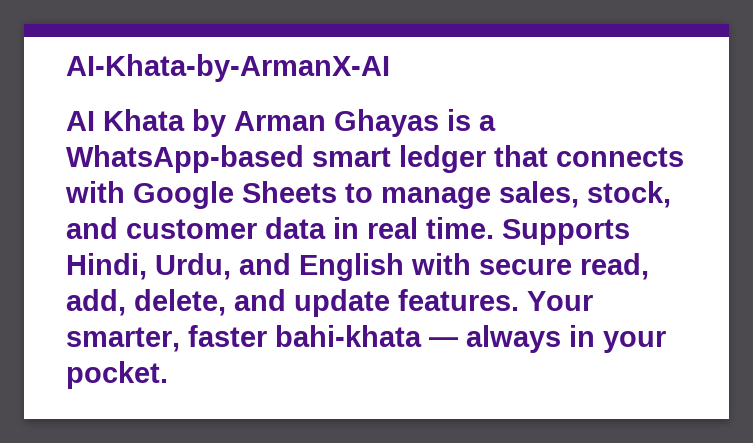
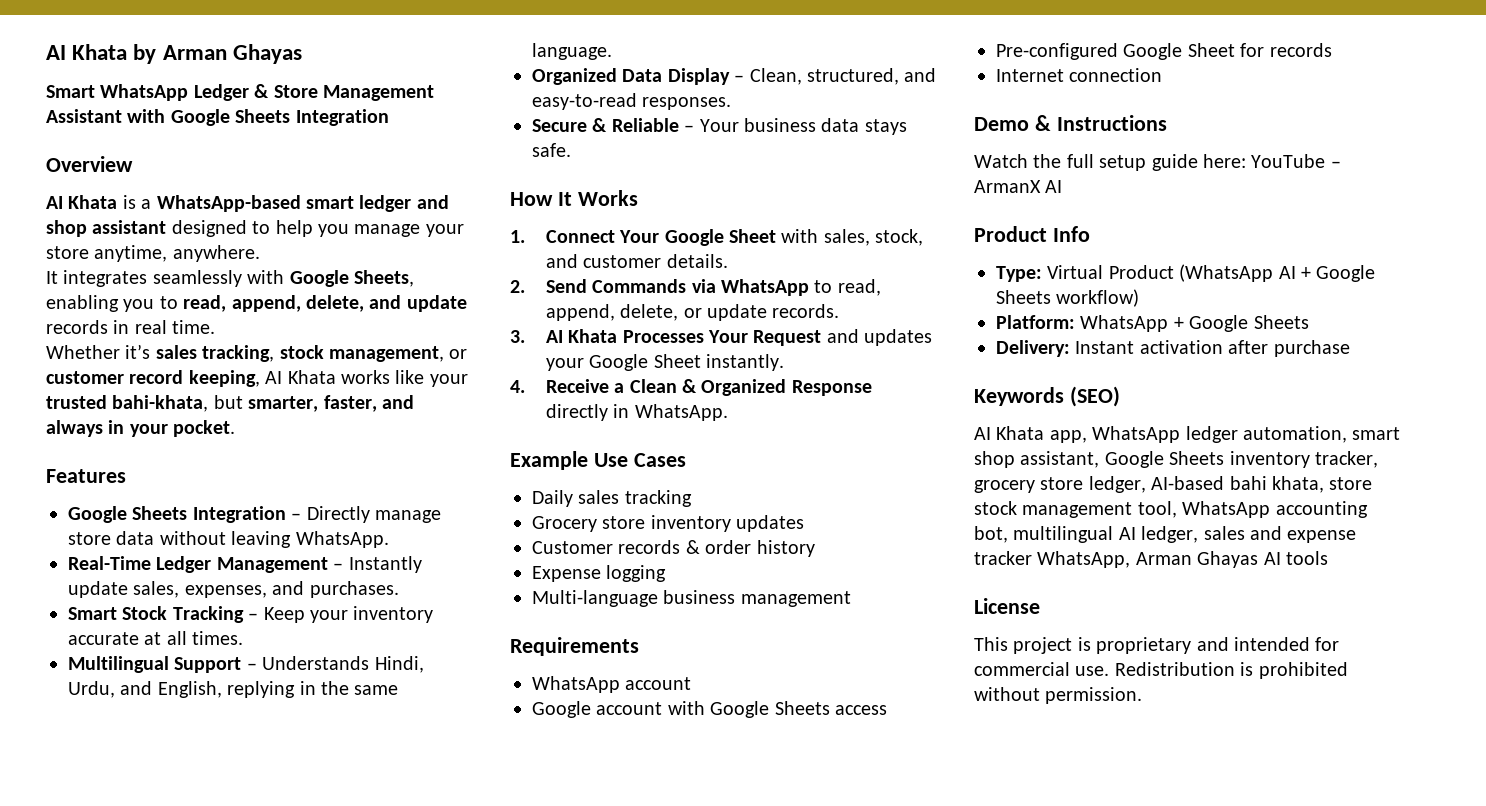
[66,54,390,82] AI-Khata-by-ArmanX-AI // -> (46, 52) none
(439, 123) none -> [46,84,434,101] [46,109,389,126] [46,156,133,172] [46,195,118,209] // Smart WhatsApp Ledger & Store Management Assistant with Google Sheets Integration // Overview // AI Khata
[494,145,684,167] [65,181,671,209] [66,217,630,245] [66,253,649,281] [66,289,593,317] [66,325,666,353] [66,361,168,389] that connects with Google Sheets to manage sales, stock, and customer data in real time. Supports Hindi, Urdu, and English with secure read, add, delete, and update features. Your smarter, faster bahi-khata — always in your pocket. -> [416,195,449,209] [46,220,464,237] [46,245,260,262] [46,270,414,287] [46,295,467,312] [46,320,216,334] [46,344,468,362] [46,370,468,387] [46,395,414,412] [46,420,236,437] [46,469,126,483] [68,506,441,523] [68,531,389,548] [68,556,422,573] [68,581,399,598] [68,606,434,623] [68,631,244,645] [68,656,424,673] [68,681,399,698] [532,43,612,60] [532,68,937,85] [532,93,732,110] [532,118,907,135] [532,143,571,157] [510,190,638,206] [510,229,924,246] [545,254,728,268] [510,279,881,296] [545,304,840,321] [510,329,933,346] [545,354,784,371] [510,379,872,396] [545,404,728,421] [510,451,686,470] [532,490,692,507] [532,515,805,532] [532,540,815,557] [532,565,667,582] [532,590,851,607] [510,637,639,656] [532,676,692,693] [532,701,887,718] [996,43,1332,60] [996,68,1163,82] [974,115,1167,131] [974,154,1341,171] [974,180,1063,193] [974,226,1090,242] [996,264,1376,282] [996,289,1140,307] [996,315,1309,332] [996,340,1350,357] [974,386,1120,407] [974,426,1401,443] [974,451,1378,468] [974,476,1373,493] [974,501,1368,518] [974,526,1357,543] [974,551,1328,568] [974,598,1040,614] [974,637,1340,654] [974,662,1348,679] [974,687,1143,704] and shop assistant designed to help you manage your store anytime, anywhere. // It integrates seamlessly with Google Sheets, enabling you to read, append, delete, and update records in real time. // Whether it’s sales tracking, stock management, or customer record keeping, AI Khata works like your trusted bahi-khata, but smarter, faster, and always in your pocket. // Features // Google Sheets Integration – Directly manage store data without leaving WhatsApp. // Real-Time Ledger Management – Instantly update sales, expenses, and purchases. // Smart Stock Tracking – Keep your inventory accurate at all times. // Multilingual Support – Understands Hindi, Urdu, and English, replying in the same language. // Organized Data Display – Clean, structured, and easy-to-read responses. // Secure & Reliable – Your business data stays safe. // How It Works // 1. Connect Your Google Sheet with sales, stock, and customer details. // 2. Send Commands via WhatsApp to read, append, delete, or update records. // 3. AI Khata Processes Your Request and updates your Google Sheet instantly. // 4. Receive a Clean & Organized Response directly in WhatsApp. // Example Use Cases // Daily sales tracking // Grocery store inventory updates // Customer records & order history // Expense logging // Multi-language business management // Requirements // WhatsApp account // Google account with Google Sheets access // Pre-configured Google Sheet for records // Internet connection // Demo & Instructions // Watch the full setup guide here: YouTube – ArmanX AI // Product Info // Type: Virtual Product (WhatsApp AI + Google Sheets workflow) // Platform: WhatsApp + Google Sheets // Delivery: Instant activation after purchase // Keywords (SEO) // AI Khata app, WhatsApp ledger automation, smart shop assistant, Google Sheets inventory tracker, grocery store ledger, AI-based bahi khata, store stock management tool, WhatsApp accounting bot, multilingual AI ledger, sales and expense tracker WhatsApp, Arman Ghayas AI tools // License // This project is proprietary and intended for commercial use. Redistribution is prohibited without permission.

